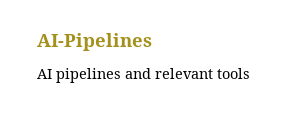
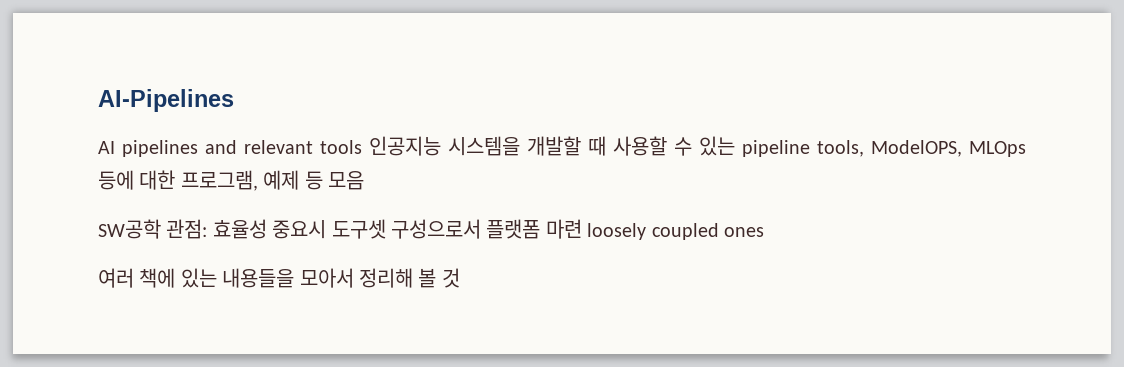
(250, 73) none -> [369,136,1026,157] [98,170,364,191] [98,219,764,240] [98,268,460,288] 인공지능 시스템을 개발할 때 사용할 수 있는 pipeline tools, ModelOPS, MLOps 등에 대한 프로그램, 예제 등 모음 // SW공학 관점: 효율성 중요시 도구셋 구성으로서 플랫폼 마련 loosely coupled ones // 여러 책에 있는 내용들을 모아서 정리해 볼 것

